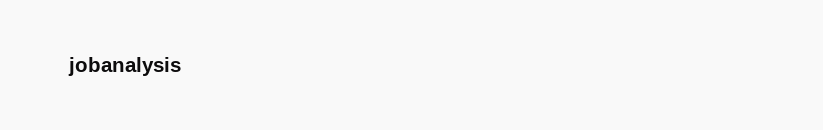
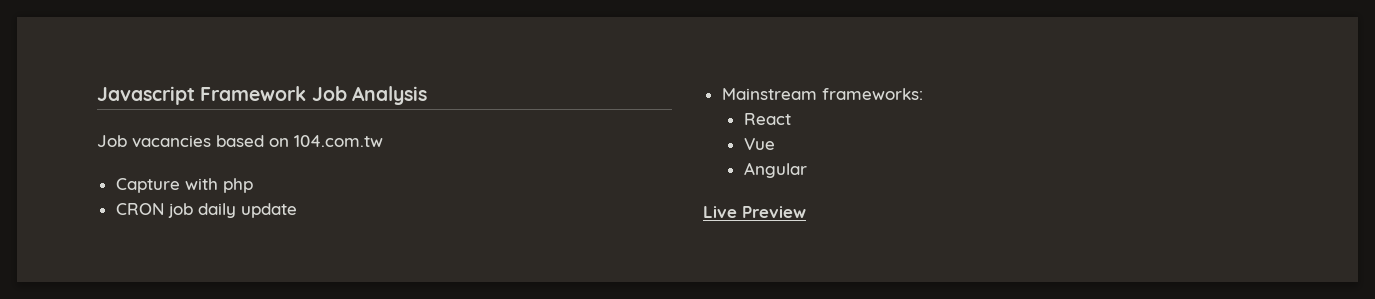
[68,57,181,76] jobanalysis -> [97,86,427,105] [97,135,383,148] [115,178,253,193] [115,203,297,218] [721,88,923,100] [743,113,791,125] [743,138,775,150] [743,162,807,178] [703,206,806,218] Javascript Framework Job Analysis // Job vacancies based on 104.com.tw // Capture with php // CRON job daily update // Mainstream frameworks: // React // Vue // Angular // Live Preview

